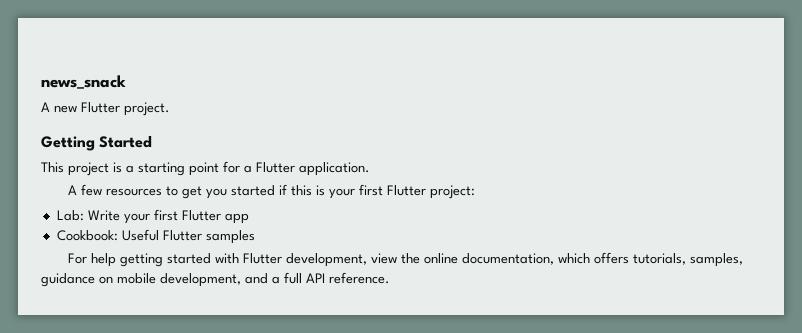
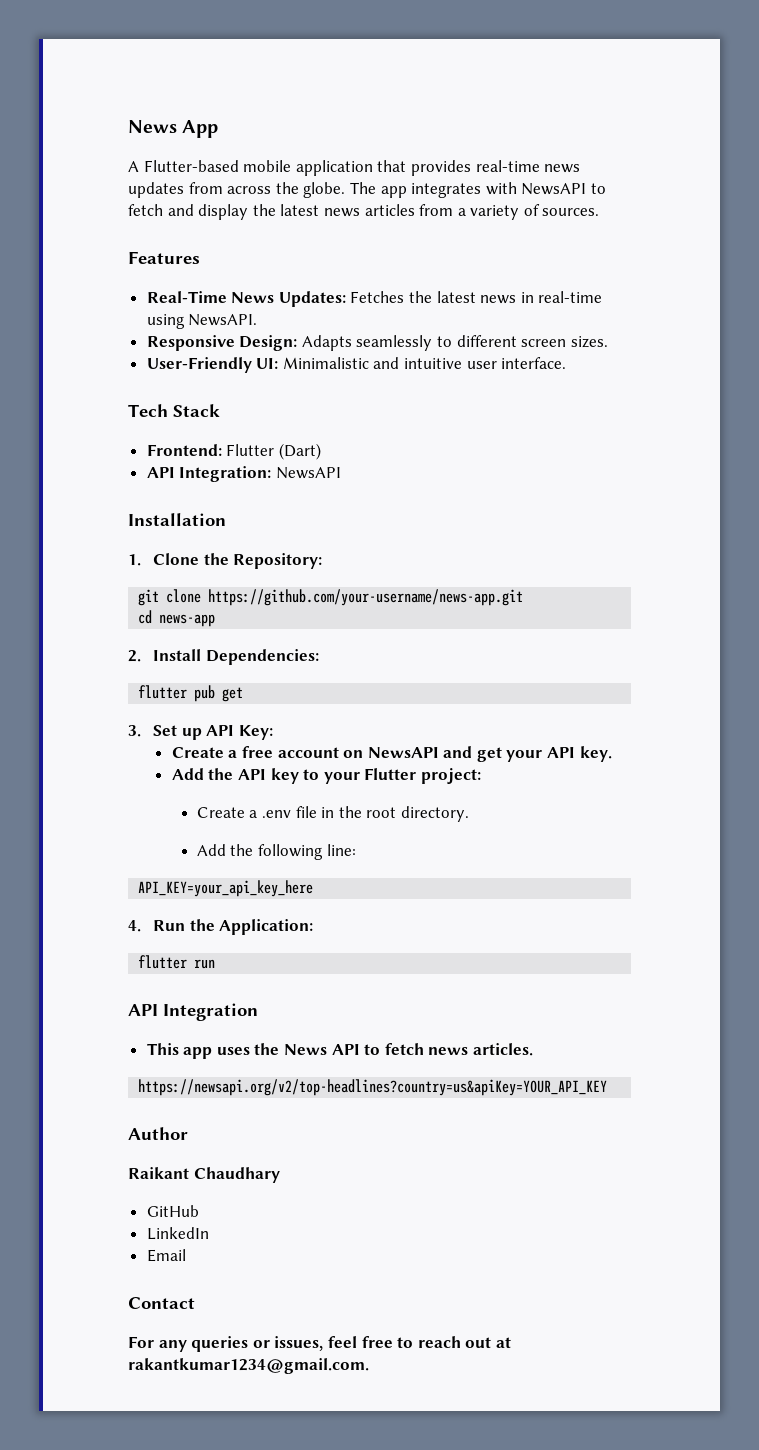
[41,75,126,89] [41,102,170,116] [41,136,153,151] [41,161,370,176] [67,184,475,199] [56,209,249,224] [56,229,255,244] [67,252,743,267] [41,272,390,287] news_snack // A new Flutter project. // Getting Started // This project is a starting point for a Flutter application. // A few resources to get you started if this is your first Flutter project: // Lab: Write your first Flutter app // Cookbook: Useful Flutter samples // For help getting started with Flutter development, view the online documentation, which offers tutorials, samples, guidance on mobile development, and a full API reference. -> [128,120,219,138] [128,160,581,176] [128,182,606,198] [128,204,600,220] [128,251,200,264] [146,291,603,307] [146,314,258,329] [146,335,608,351] [146,357,567,373] [128,404,220,417] [146,443,321,460] [146,466,341,482] [128,513,226,526] [128,553,323,569] [138,589,524,606] [138,610,216,627] [128,649,319,665] [138,685,244,702] [128,725,273,740] [171,746,612,762] [171,768,481,784] [196,806,469,822] [196,844,356,860] [138,880,314,897] [128,919,314,935] [138,955,216,969] [128,1003,258,1021] [146,1043,534,1059] [138,1079,608,1096] [128,1127,188,1140] [128,1167,280,1183] [146,1205,199,1217] [146,1227,209,1240] [146,1249,186,1262] [128,1297,195,1309] [128,1336,511,1352] [128,1358,369,1374] News App // A Flutter-based mobile application that provides real-time news updates from across the globe. The app integrates with NewsAPI to fetch and display the latest news articles from a variety of sources. // Features // Real-Time News Updates: Fetches the latest news in real-time using NewsAPI. // Responsive Design: Adapts seamlessly to different screen sizes. // User-Friendly UI: Minimalistic and intuitive user interface. // Tech Stack // Frontend: Flutter (Dart) // API Integration: NewsAPI // Installation // 1. Clone the Repository: // git clone https://github.com/your-username/news-app.git // cd news-app // 2. Install Dependencies: // flutter pub get // 3. Set up API Key: // Create a free account on NewsAPI and get your API key. // Add the API key to your Flutter project: // Create a .env file in the root directory. // Add the following line: // API_KEY=your_api_key_here // 4. Run the Application: // flutter run // API Integration // This app uses the News API to fetch news articles. // https://newsapi.org/v2/top-headlines?country=us&apiKey=YOUR_API_KEY // Author // Raikant Chaudhary // GitHub // LinkedIn // Email // Contact // For any queries or issues, feel free to reach out at rakantkumar1234@gmail.com.

